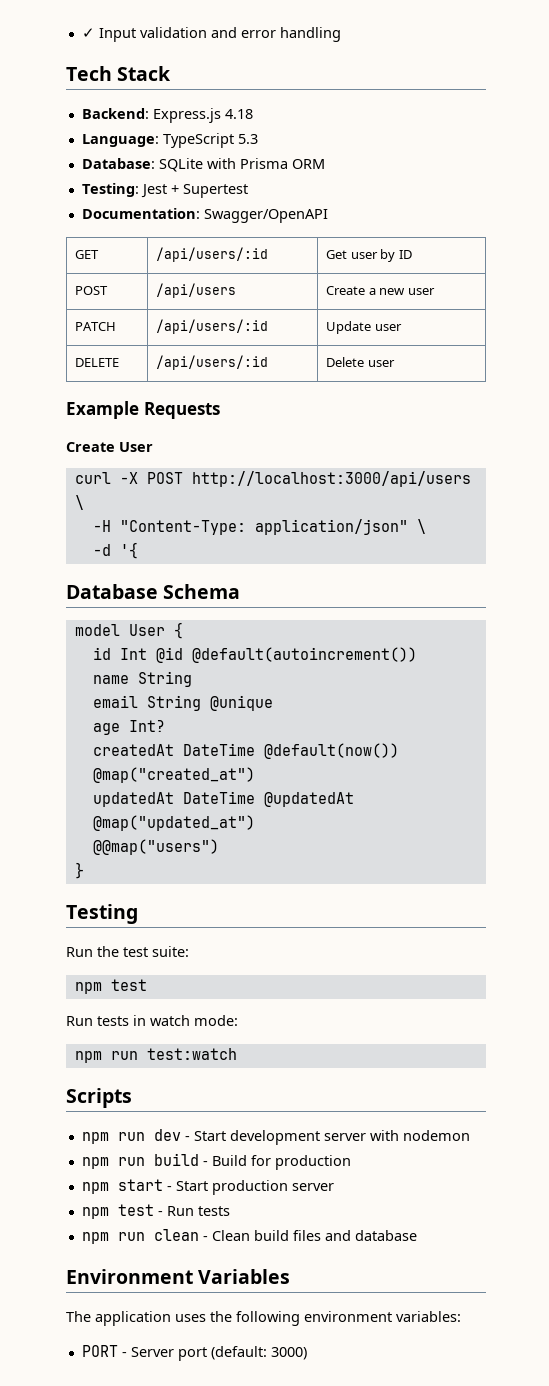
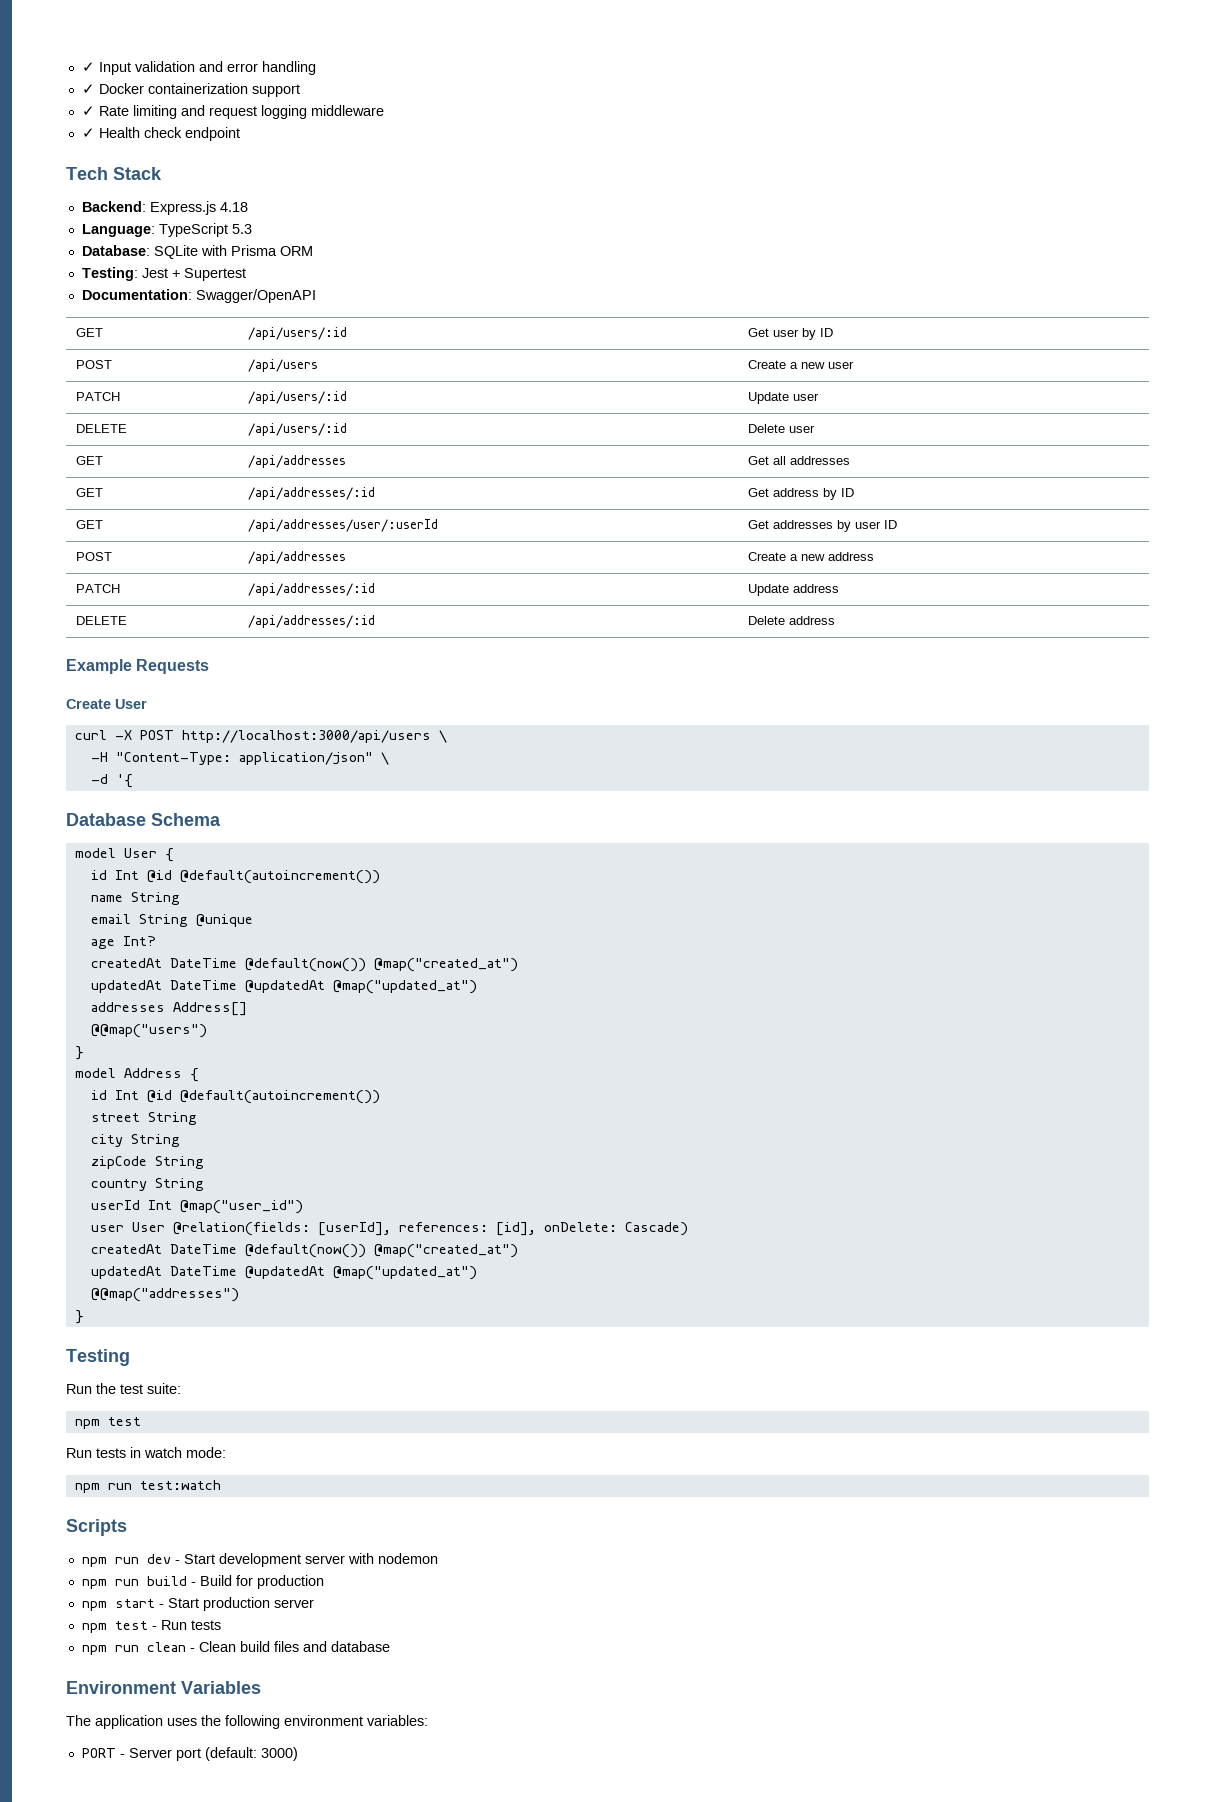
(341, 34) none -> [81,83,300,97] [81,105,384,119] [81,127,240,141] // ✓ Docker containerization support // ✓ Rate limiting and request logging middleware // ✓ Health check endpoint
(395, 363) none -> [76,456,104,465] [248,455,347,468] [748,456,851,465] [76,488,104,497] [248,487,376,500] [748,488,855,500] [76,520,104,529] [248,519,439,532] [748,520,898,532] [76,552,113,561] [248,551,347,564] [748,552,875,561] [76,584,121,593] [248,583,376,596] [748,584,840,596] [76,616,128,625] [248,615,376,628] [748,616,836,625] // GET | /api/addresses | Get all addresses // GET | /api/addresses/:id | Get address by ID // GET | /api/addresses/user/:userId | Get addresses by user ID // POST | /api/addresses | Create a new address // PATCH | /api/addresses/:id | Update address // DELETE | /api/addresses/:id | Delete address
(255, 823) none -> [90,1002,247,1016] // addresses Address[]
(84, 870) none -> [74,1068,199,1082] [90,1090,380,1104] [90,1112,197,1125] [90,1134,180,1147] [90,1156,204,1169] [90,1178,204,1191] [90,1200,303,1214] [90,1222,688,1236] [90,1244,518,1258] [90,1266,477,1280] [90,1288,239,1302] [74,1310,84,1324] // model Address { // id Int @id @default(autoincrement()) // street String // city String // zipCode String // country String // userId Int @map("user_id") // user User @relation(fields: [userId], references: [id], onDelete: Cascade) // createdAt DateTime @default(now()) @map("created_at") // updatedAt DateTime @updatedAt @map("updated_at") // @@map("addresses") // }

